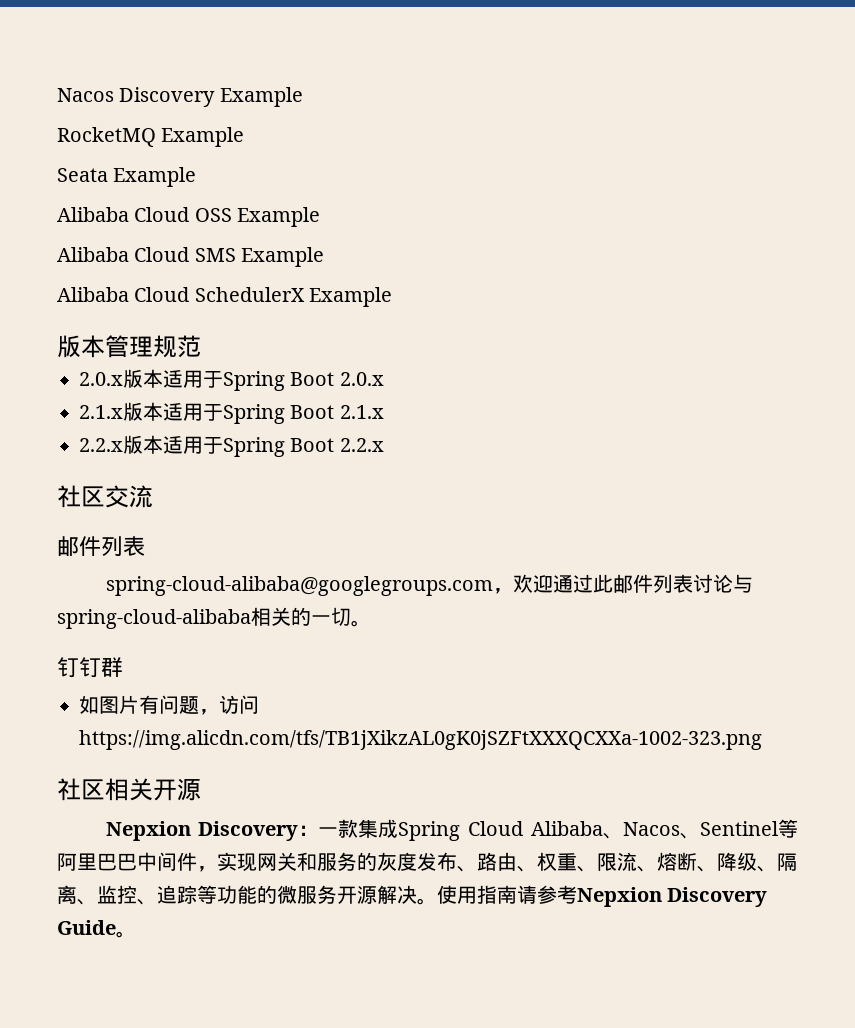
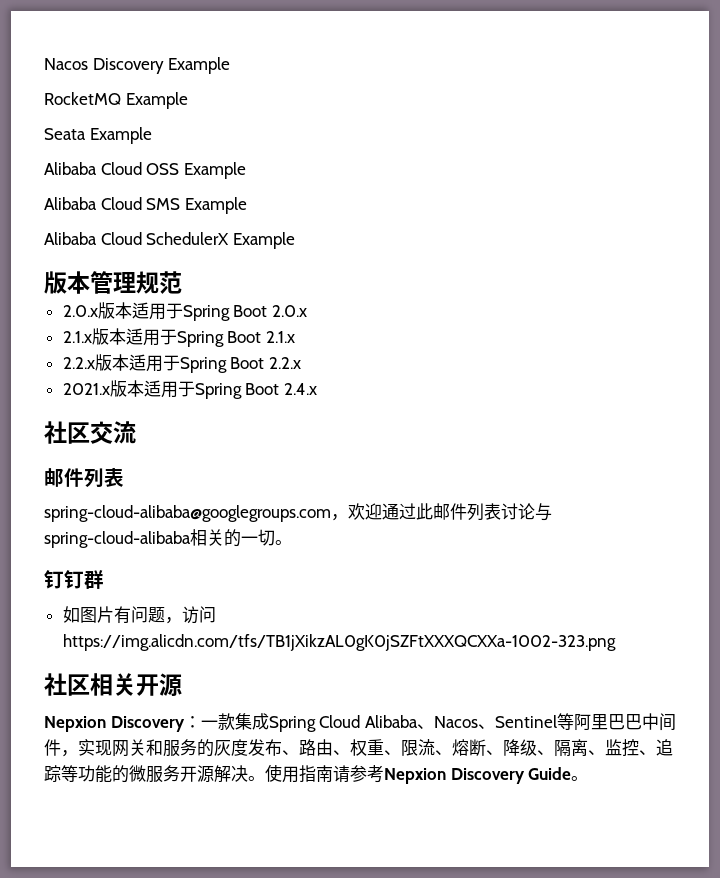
(384, 445) none -> [62,380,317,399] // 2021.x版本适用于Spring Boot 2.4.x

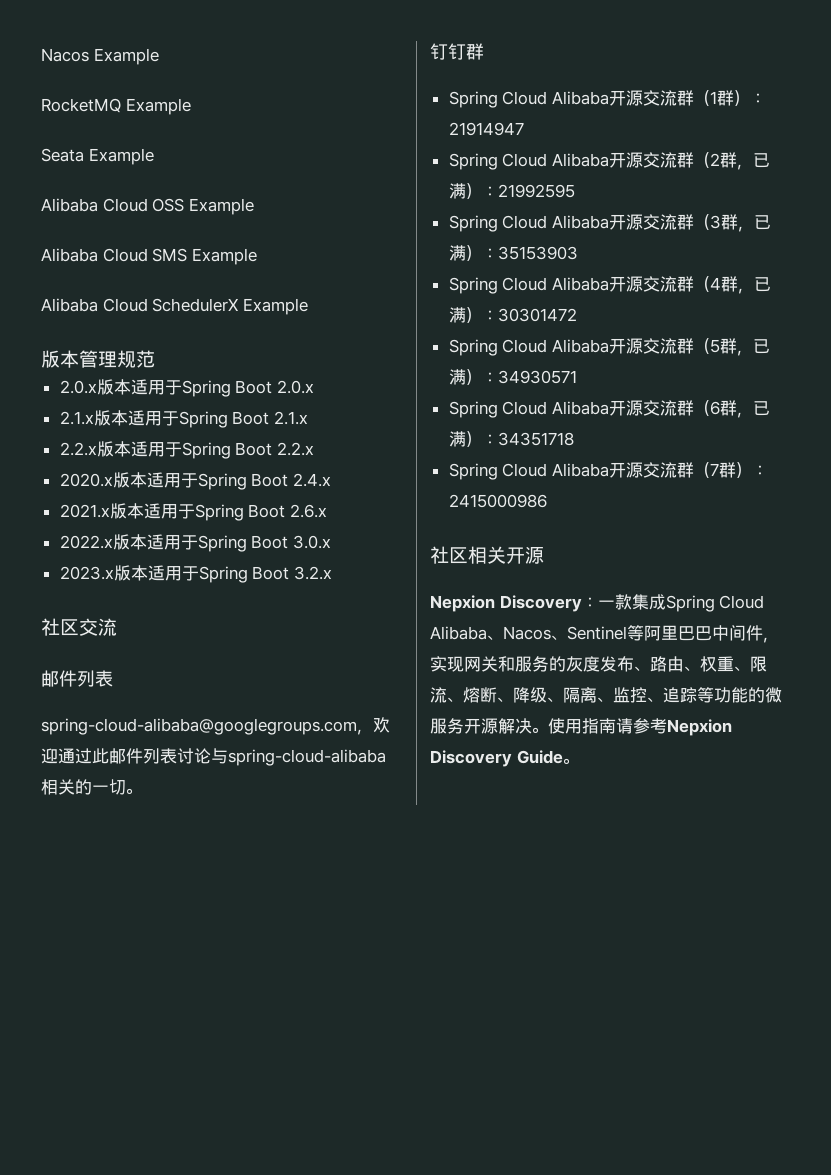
[44,58,164,74] Nacos Discovery -> [41,48,89,62] Nacos
(301, 363) none -> [59,472,331,490] // 2020.x版本适用于Spring Boot 2.4.x
[283,383,317,395] 2.4.x -> [289,504,327,518] [59,534,331,552] [59,565,332,583] 2.6.x // 2022.x版本适用于Spring Boot 3.0.x // 2023.x版本适用于Spring Boot 3.2.x
[62,606,216,624] [62,634,616,651] 如图片有问题，访问https://img.alicdn.com/tfs/TB1jXikzAL0gK0jSZFtXXXQCXXa-1002-323.png -> [448,90,766,108] [448,122,524,136] [448,152,770,170] [448,183,575,199] [448,214,771,232] [448,245,578,261] [448,276,771,294] [448,307,577,323] [448,338,770,356] [448,369,577,385] [448,400,770,418] [448,431,574,447] [448,462,768,480] [448,494,547,508] Spring Cloud Alibaba开源交流群（1群）：21914947 // Spring Cloud Alibaba开源交流群（2群，已满）：21992595 // Spring Cloud Alibaba开源交流群（3群，已满）：35153903 // Spring Cloud Alibaba开源交流群（4群，已满）：30301472 // Spring Cloud Alibaba开源交流群（5群，已满）：34930571 // Spring Cloud Alibaba开源交流群（6群，已满）：34351718 // Spring Cloud Alibaba开源交流群（7群）：2415000986

